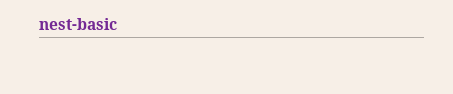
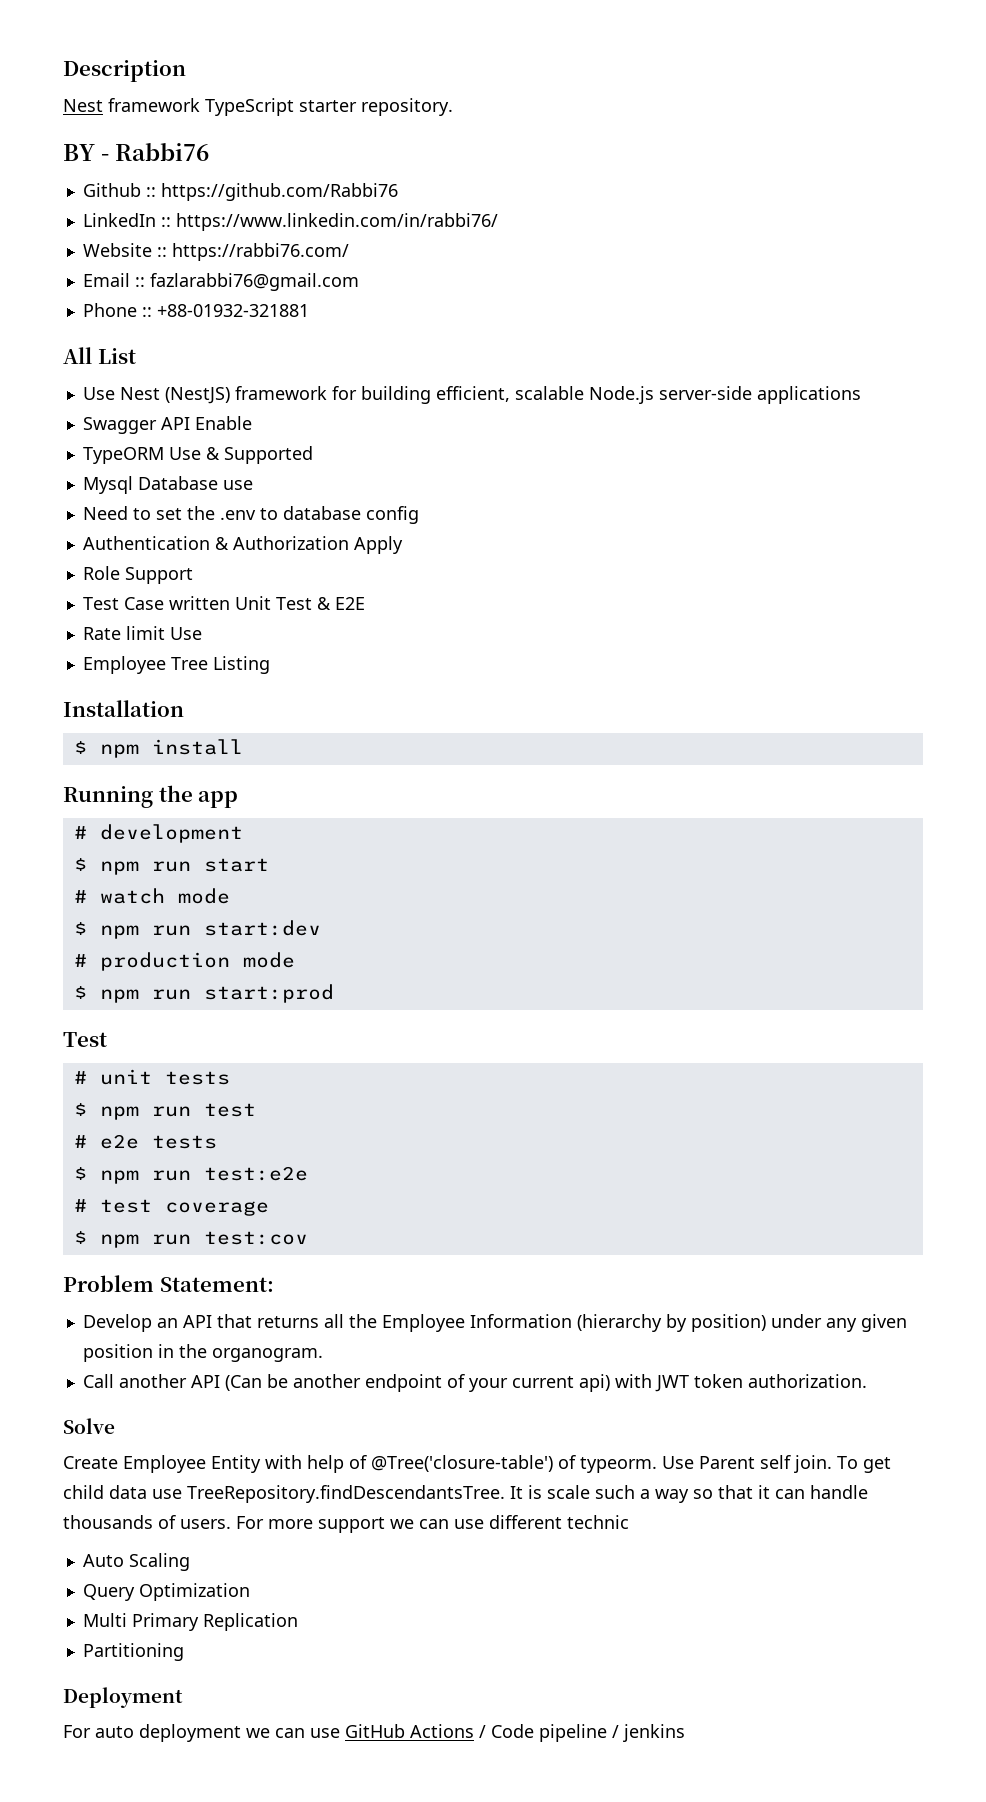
[39,18,117,30] nest-basic -> [63,60,186,82] [63,98,453,116] [63,143,210,161] [82,183,398,201] [82,213,498,231] [82,243,349,261] [82,273,359,291] [82,303,309,317] [63,347,136,364] [82,386,861,404] [82,416,252,434] [82,446,313,464] [82,476,253,494] [82,506,419,524] [82,536,403,554] [82,566,193,584] [82,596,365,610] [82,626,202,640] [82,656,270,674] [63,700,184,717] [73,739,243,758] [63,785,239,808] [73,824,243,843] [73,858,269,875] [73,888,230,904] [73,920,321,939] [73,952,295,971] [73,984,334,1003] [63,1032,107,1047] [73,1069,230,1085] [73,1103,256,1120] [73,1134,217,1149] [73,1166,308,1184] [73,1199,269,1216] [73,1231,308,1248] [63,1275,274,1292] [82,1314,907,1332] [82,1344,323,1362] [82,1374,867,1392] [63,1418,115,1434] [63,1455,891,1473] [63,1485,868,1503] [63,1515,629,1533] [82,1553,190,1571] [82,1583,250,1601] [82,1613,298,1631] [82,1643,184,1661] [63,1687,183,1708] [63,1724,685,1742] Description // Nest framework TypeScript starter repository. // BY - Rabbi76 // Github :: https://github.com/Rabbi76 // LinkedIn :: https://www.linkedin.com/in/rabbi76/ // Website :: https://rabbi76.com/ // Email :: fazlarabbi76@gmail.com // Phone :: +88-01932-321881 // All List // Use Nest (NestJS) framework for building efficient, scalable Node.js server-side applications // Swagger API Enable // TypeORM Use & Supported // Mysql Database use // Need to set the .env to database config // Authentication & Authorization Apply // Role Support // Test Case written Unit Test & E2E // Rate limit Use // Employee Tree Listing // Installation // $ npm install // Running the app // # development // $ npm run start // # watch mode // $ npm run start:dev // # production mode // $ npm run start:prod // Test // # unit tests // $ npm run test // # e2e tests // $ npm run test:e2e // # test coverage // $ npm run test:cov // Problem Statement: // Develop an API that returns all the Employee Information (hierarchy by position) under any given position in the organogram. // Call another API (Can be another endpoint of your current api) with JWT token authorization. // Solve // Create Employee Entity with help of @Tree('closure-table') of typeorm. Use Parent self join. To get child data use TreeRepository.findDescendantsTree. It is scale such a way so that it can handle thousands of users. For more support we can use different technic // Auto Scaling // Query Optimization // Multi Primary Replication // Partitioning // Deployment // For auto deployment we can use GitHub Actions / Code pipeline / jenkins

